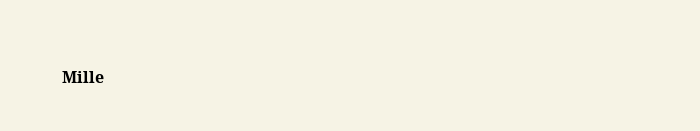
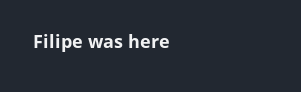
[62,71,104,83] Mille -> [33,34,170,52] Filipe was here

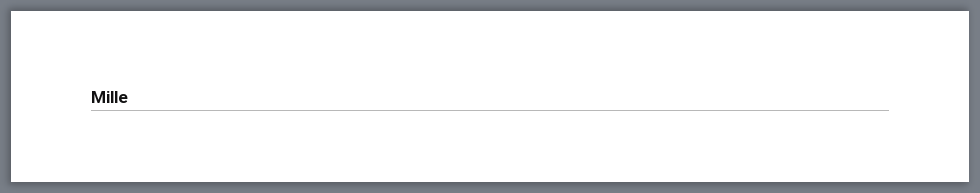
[33,34,170,52] Filipe was here -> [91,91,128,103] Mille

